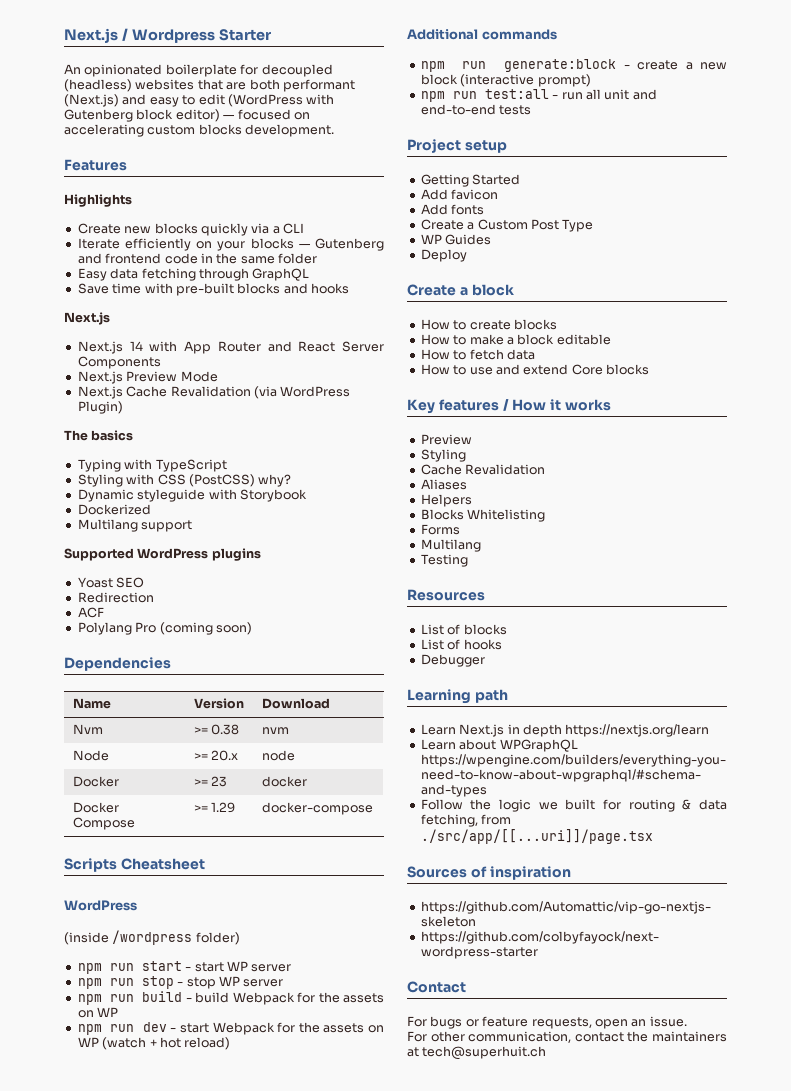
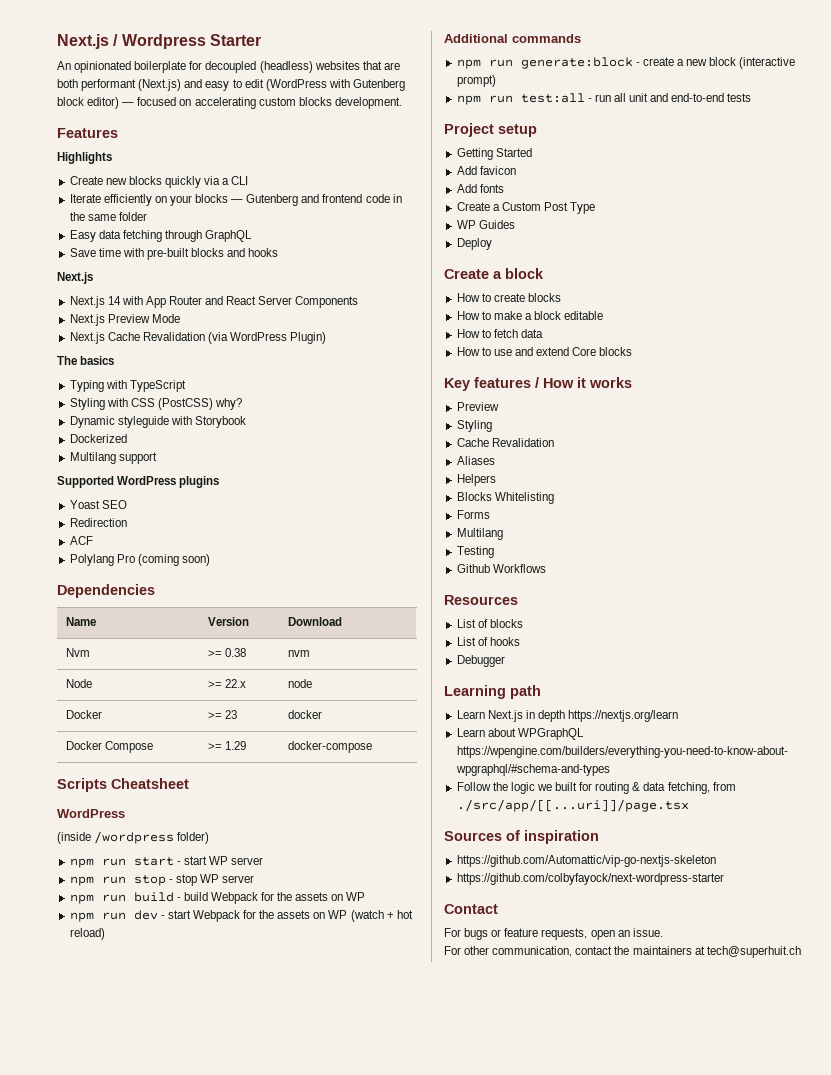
[210,750,238,761] 20.x -> [225,679,247,688] 22.x
(468, 560) none -> [456,564,546,573] // Github Workflows

